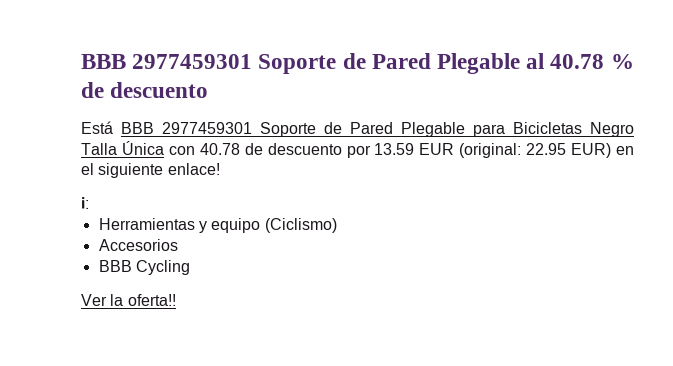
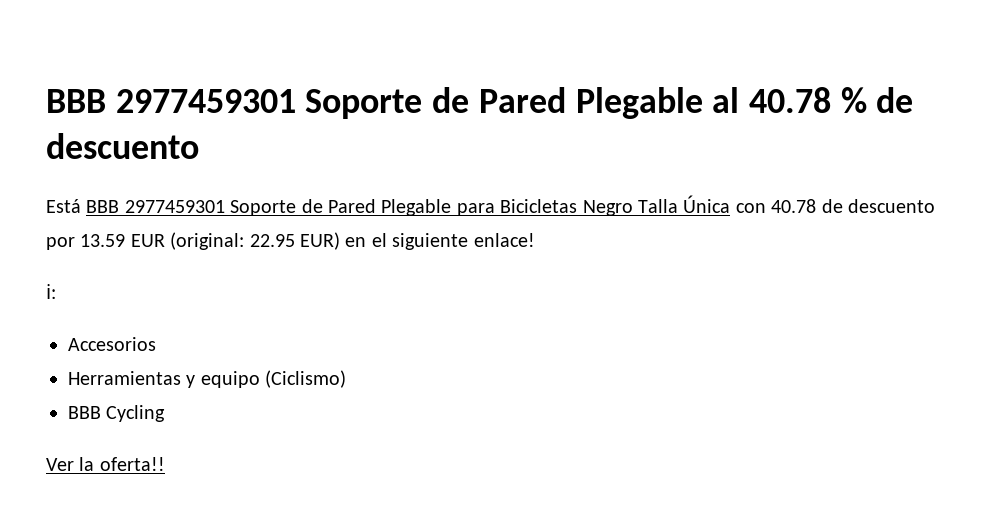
(89, 203) none -> [68,337,156,351] // Accesorios
[98,239,178,251] // Accesorios -> (347, 379) none

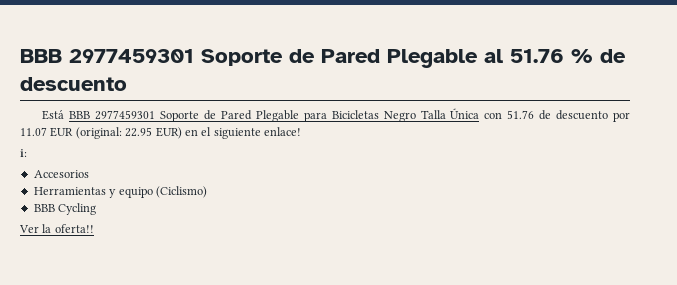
[749,87,832,113] 40.78 -> [510,49,564,63] 51.76
[771,199,817,213] 40.78 -> [507,110,535,119] 51.76
[80,234,126,247] 13.59 -> [20,127,47,136] 11.07

